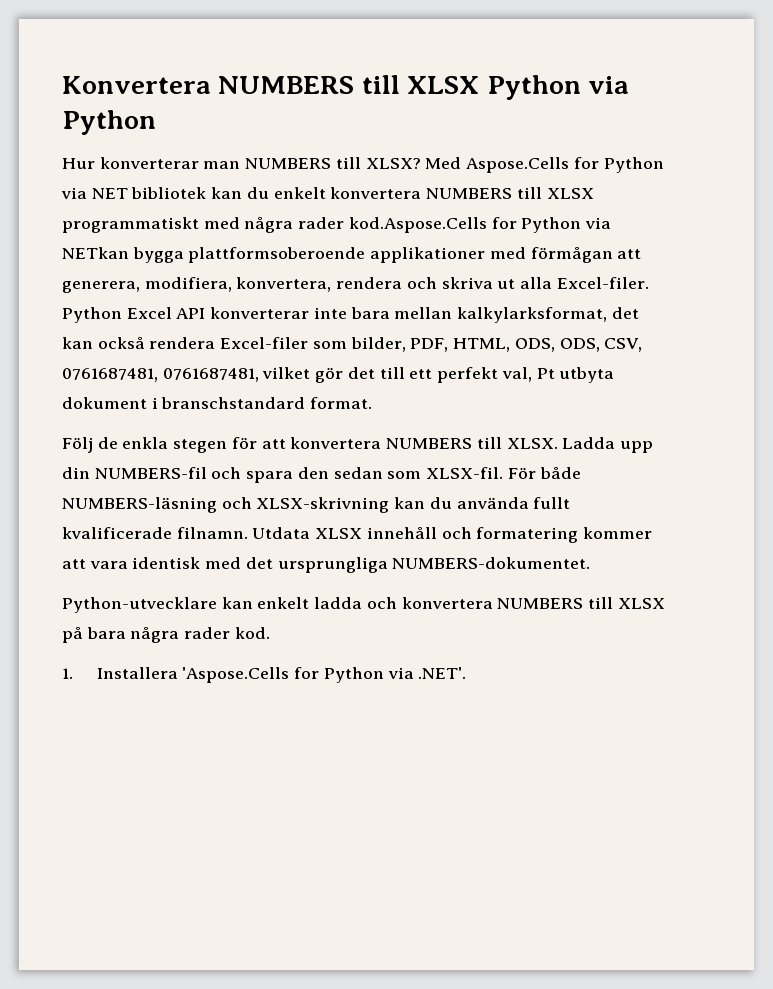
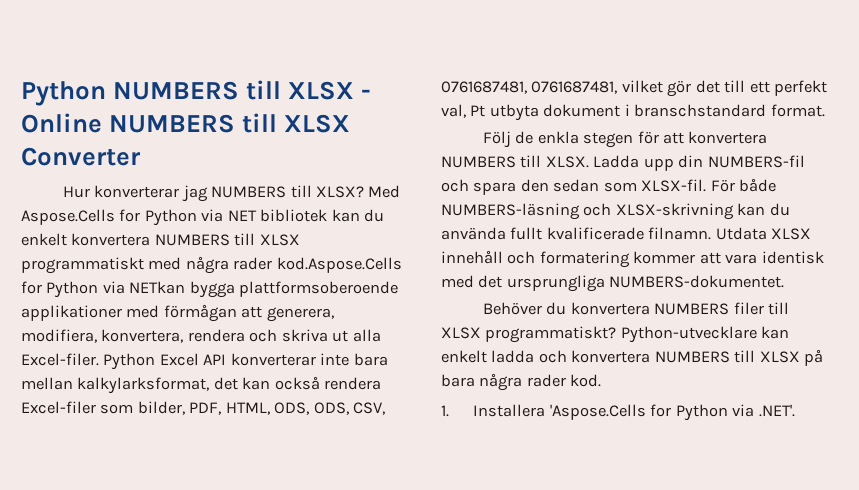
[62,75,630,100] [62,110,156,135] Konvertera NUMBERS till XLSX Python via Python -> [21,80,372,106] [21,113,351,133] [21,147,141,166] Python NUMBERS till XLSX - Online NUMBERS till XLSX Converter
[203,161,241,169] man -> [181,185,208,202] jag
(591, 563) none -> [482,302,790,315] [441,326,617,343] Behöver du konvertera NUMBERS filer till XLSX programmatiskt?

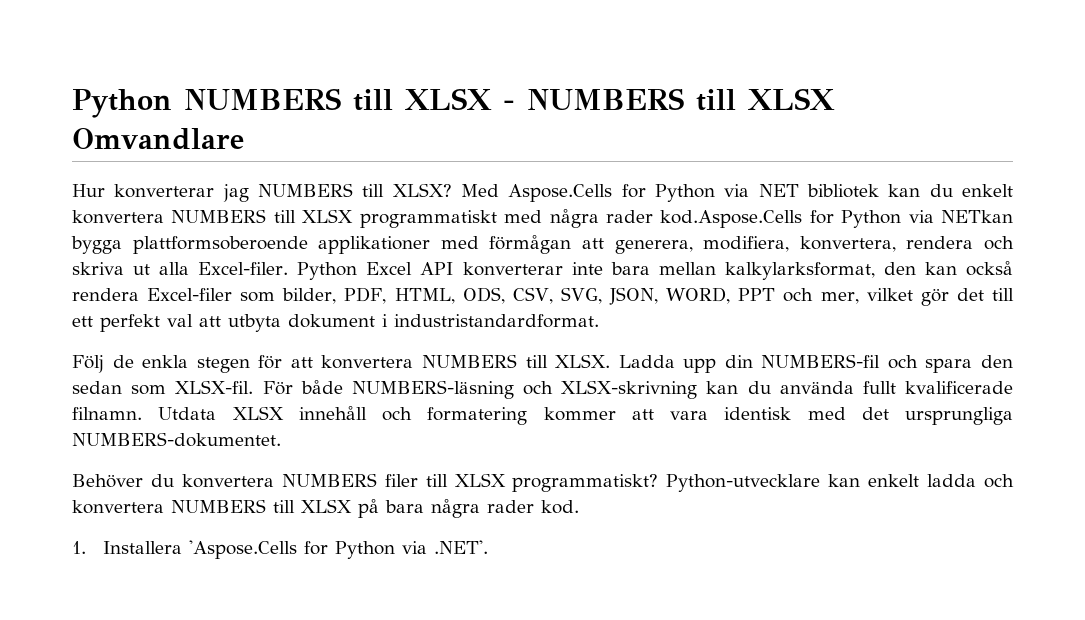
[21,113,351,133] [21,147,141,166] Online NUMBERS till XLSX Converter -> [527,88,835,111] [72,128,244,150] NUMBERS till XLSX Omvandlare
[213,377,238,390] det -> [883,262,916,275] den
[313,402,386,415] [441,81,618,94] ODS, CSV, 0761687481, 0761687481, -> [512,287,859,305] CSV, SVG, JSON, WORD, PPT och mer,
[441,104,486,118] val, Pt -> [167,314,221,327] val att
[634,104,825,117] branschstandard format. -> [394,314,599,328] industristandardformat.

